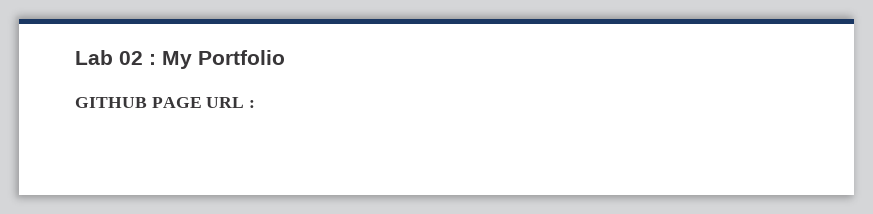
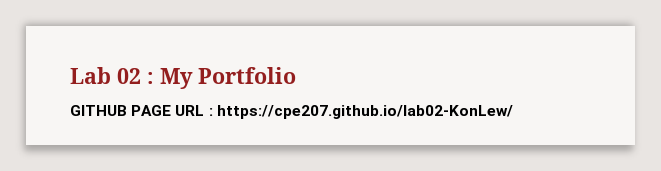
(256, 104) none -> [216,105,513,119] https://cpe207.github.io/lab02-KonLew/

